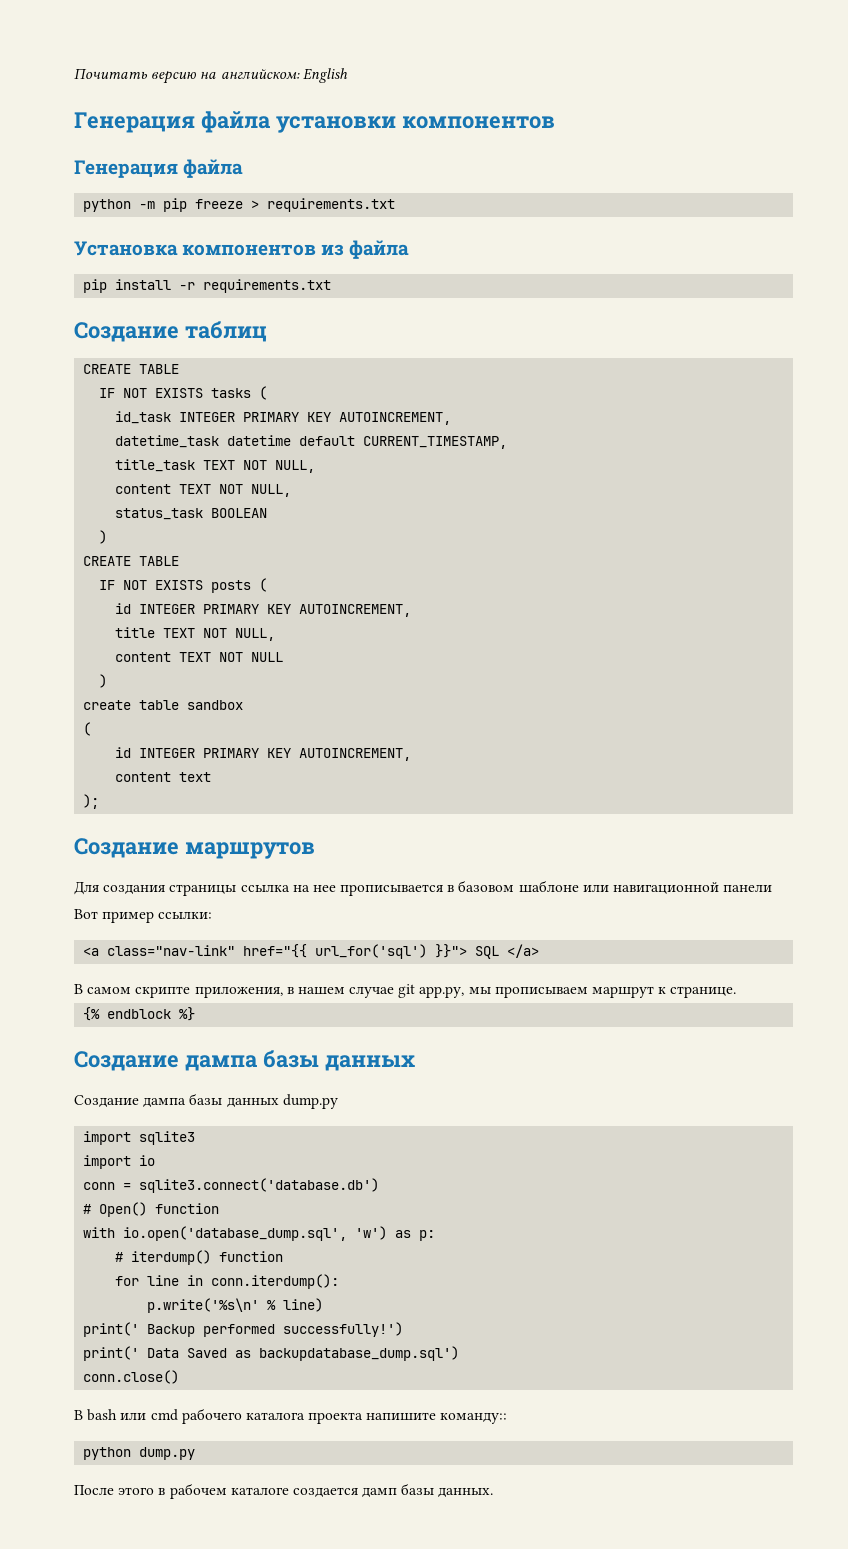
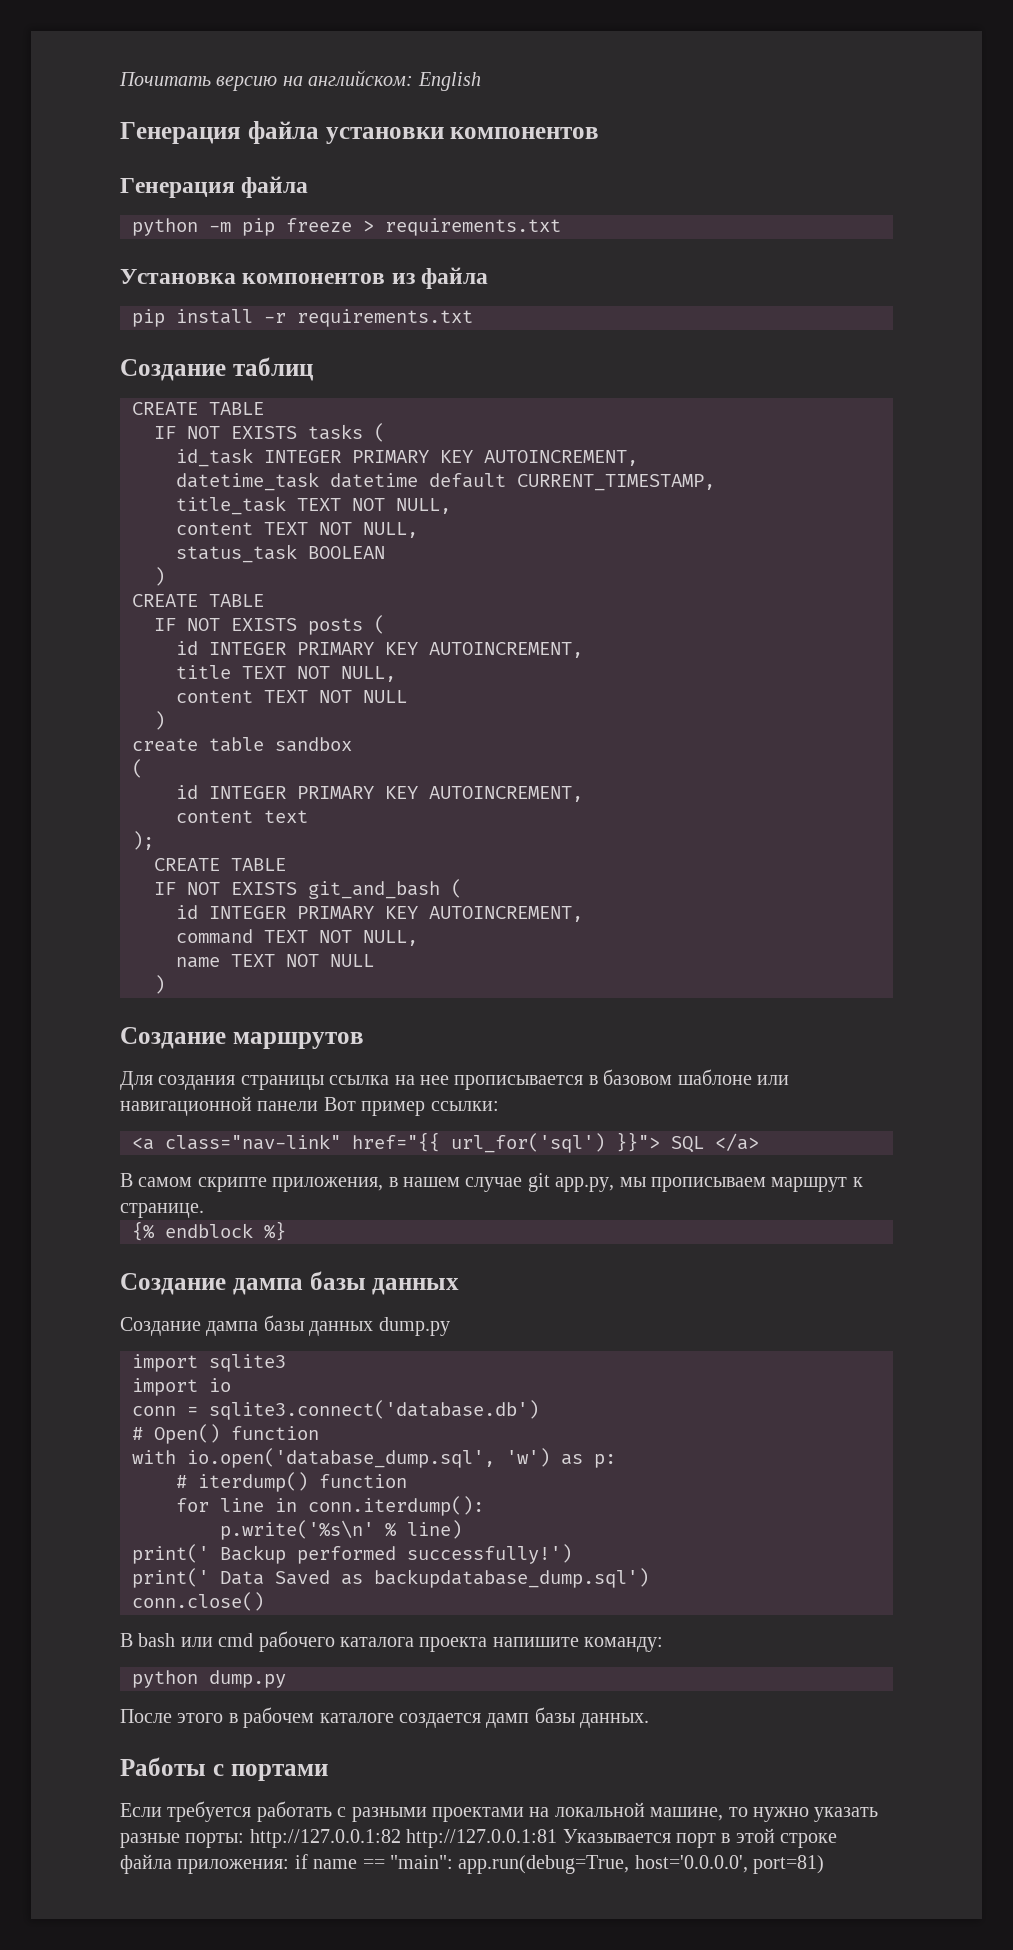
(100, 801) none -> [154,858,286,871] [154,879,462,899] [176,905,583,922] [176,929,418,946] [176,954,374,968] [154,975,165,994] // CREATE TABLE // IF NOT EXISTS git_and_bash ( // id INTEGER PRIMARY KEY AUTOINCREMENT, // command TEXT NOT NULL, // name TEXT NOT NULL // )
[440,1413,508,1424] команду:: -> [584,1637,664,1652] команду:
(494, 1493) none -> [120,1757,328,1781] [120,1801,879,1822] [120,1828,838,1848] [120,1854,825,1874] // Работы с портами // Если требуется работать с разными проектами на локальной машине, то нужно указать разные порты: http://127.0.0.1:82 http://127.0.0.1:81 Указывается порт в этой строке файла приложения: if name == "main": app.run(debug=True, host='0.0.0.0', port=81)

